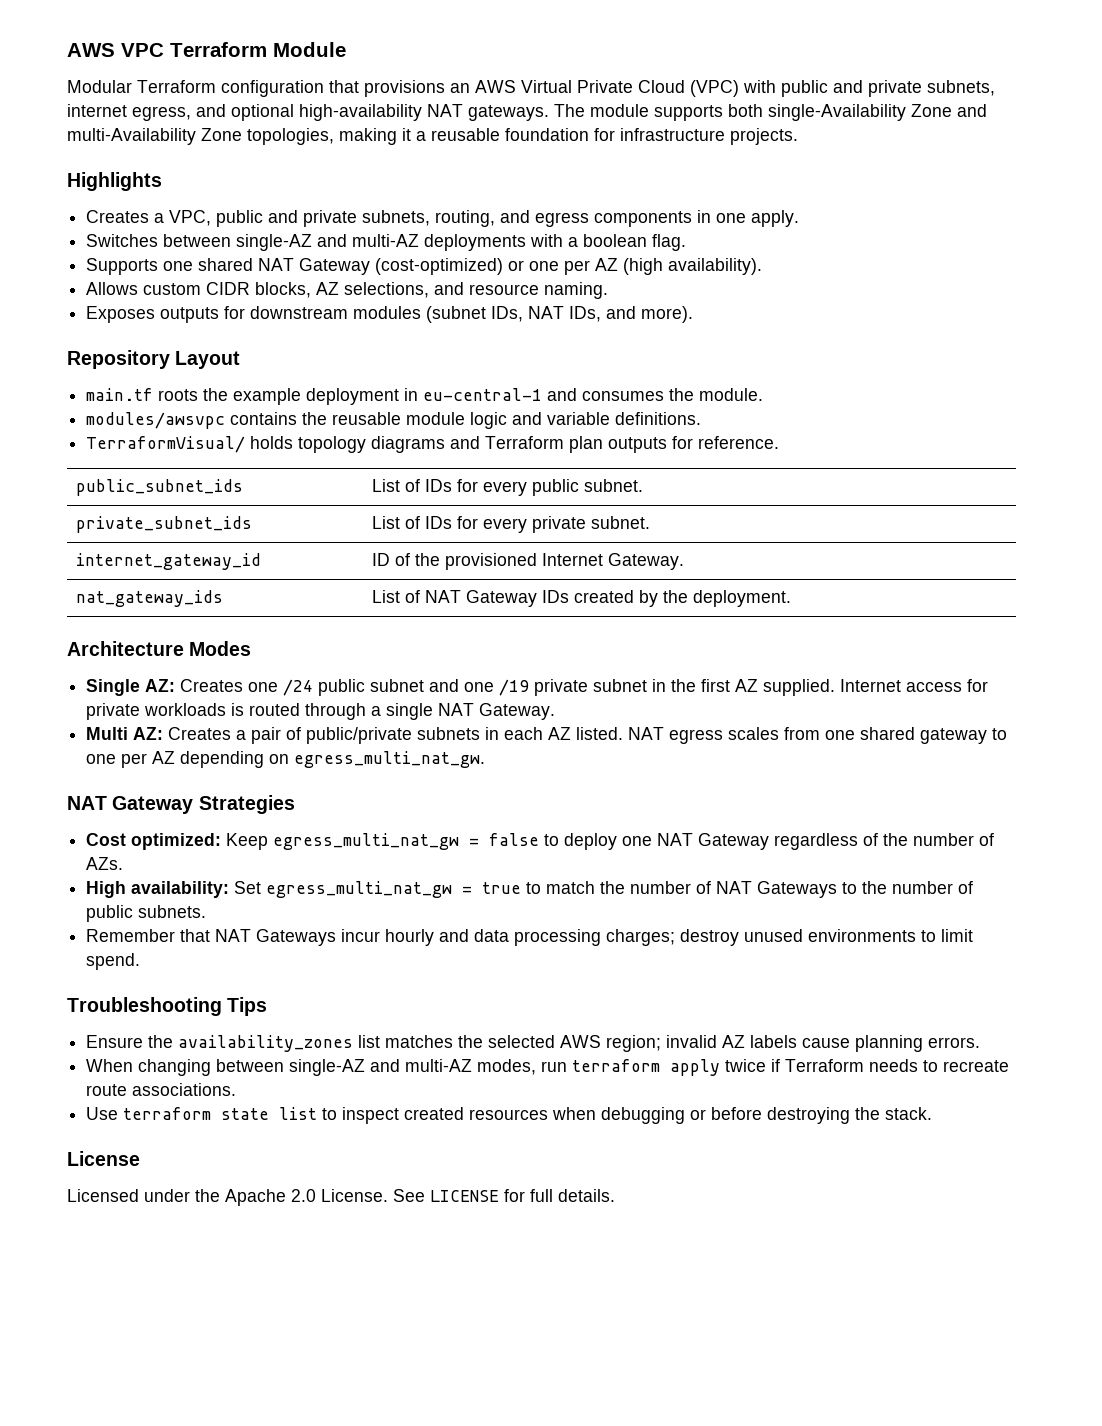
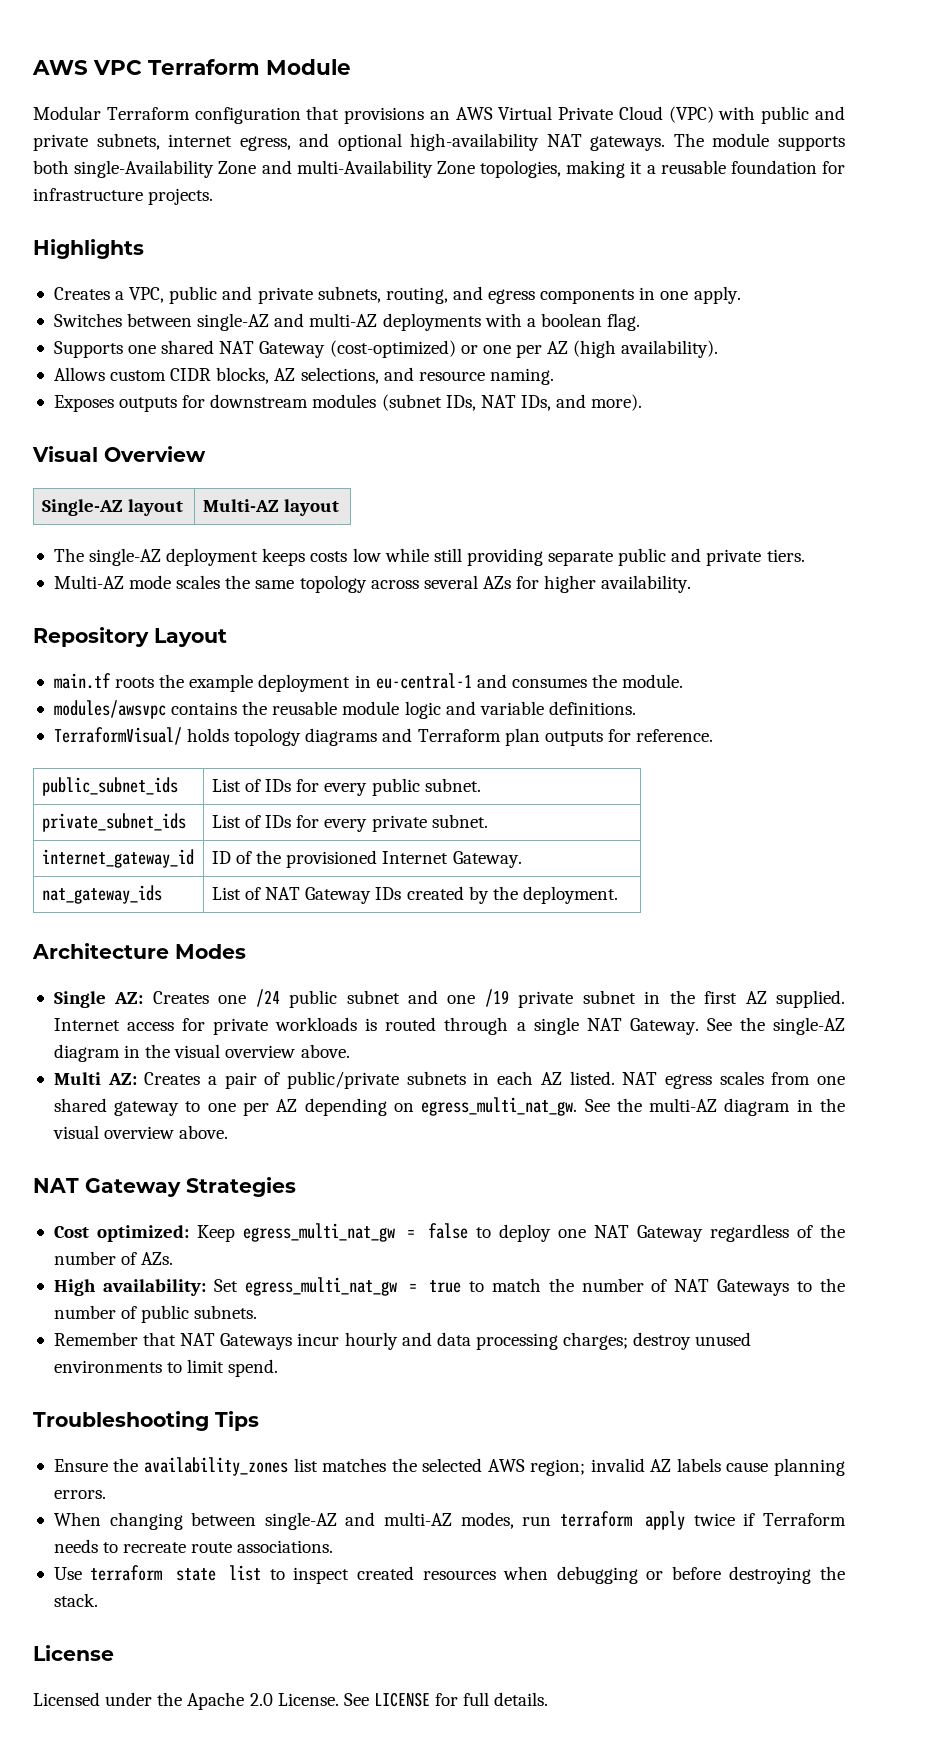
(694, 314) none -> [32,446,206,462] [41,499,184,516] [202,499,340,516] [53,548,805,566] [53,575,692,593] // Visual Overview // Single-AZ layout | Multi-AZ layout // The single-AZ deployment keeps costs low while still providing separate public and private tiers. // Multi-AZ mode scales the same topology across several AZs for higher availability.
(556, 711) none -> [706,1017,845,1035] [53,1044,350,1062] See the single-AZ diagram in the visual overview above.
(486, 759) none -> [584,1098,845,1116] [52,1125,229,1139] See the multi-AZ diagram in the visual overview above.

